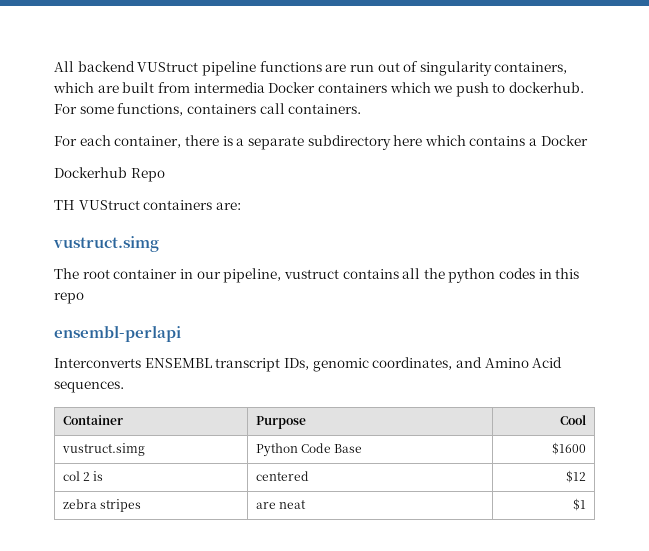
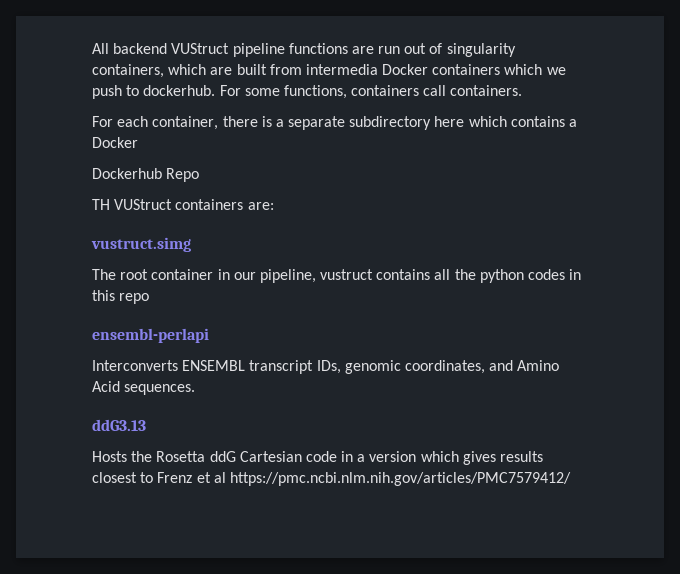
[62,415,123,425] [255,416,306,429] [560,415,587,425] [61,443,145,456] [255,443,363,457] [552,442,587,455] [62,471,104,481] [255,471,309,481] [566,470,587,483] [62,499,141,512] [255,500,306,509] [573,498,587,511] // Container | Purpose | Cool // vustruct.simg | Python Code Base | $1600 // col 2 is | centered | $12 // zebra stripes | are neat | $1 -> [92,419,146,431] [92,451,544,465] [92,472,571,486] // ddG3.13 // Hosts the Rosetta ddG Cartesian code in a version which gives results closest to Frenz et al https://pmc.ncbi.nlm.nih.gov/articles/PMC7579412/

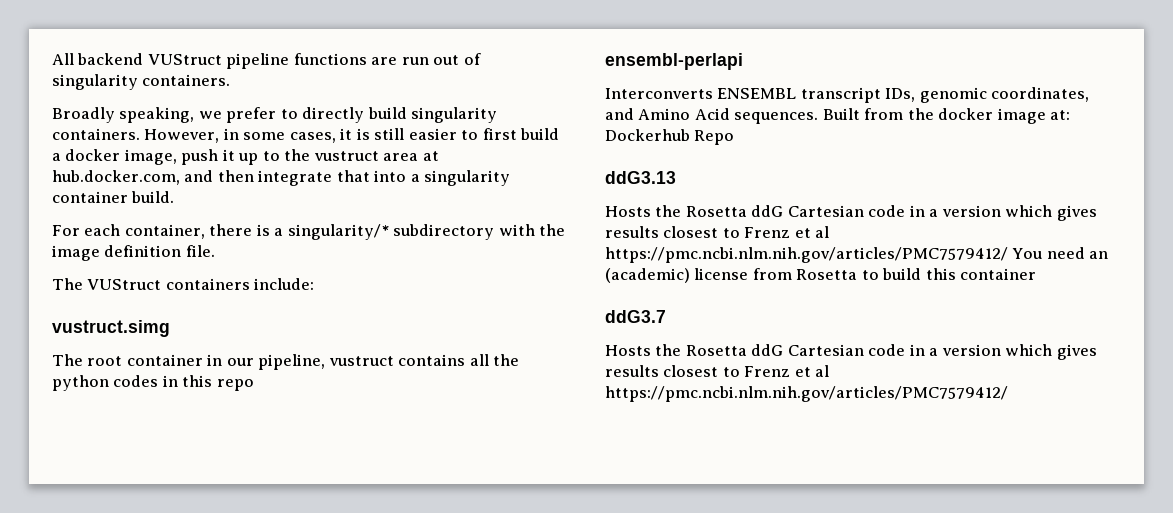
[92,64,566,78] [92,85,523,99] containers, which are built from intermedia Docker containers which we push to dockerhub. For some functions, containers call containers. -> [142,74,231,86] [52,107,498,123] [52,128,560,143] [52,149,439,165] [52,170,511,186] [52,191,175,203] containers. // Broadly speaking, we prefer to directly build singularity containers. However, in some cases, it is still easier to first build a docker image, push it up to the vustruct area at hub.docker.com, and then integrate that into a singularity container build.
[288,116,578,130] [92,137,138,148] [92,168,200,182] [92,199,110,210] separate subdirectory here which contains a Docker // Dockerhub Repo // TH -> [287,224,566,240] [52,245,215,261] [52,278,83,290] singularity/* subdirectory with the image definition file. // The
[247,202,274,210] are: -> [254,278,315,290] include:
[92,419,146,431] // ddG3.13 -> [822,108,1071,124] [605,129,735,145] [605,171,676,184] [605,205,1097,221] [605,226,830,238] [605,247,1109,263] [605,268,1037,283] [605,310,666,323] Built from the docker image at: Dockerhub Repo // ddG3.13 // Hosts the Rosetta ddG Cartesian code in a version which gives results closest to Frenz et al https://pmc.ncbi.nlm.nih.gov/articles/PMC7579412/ You need an (academic) license from Rosetta to build this container // ddG3.7

